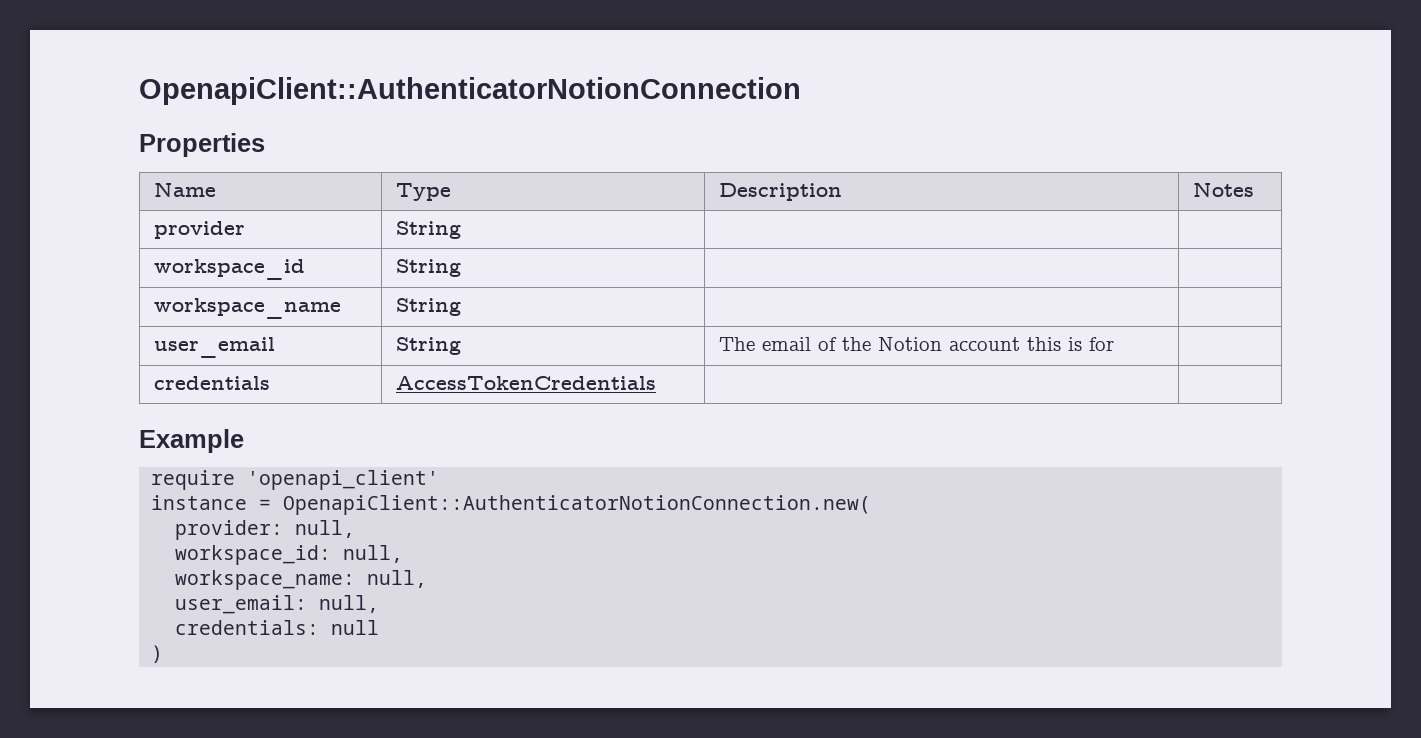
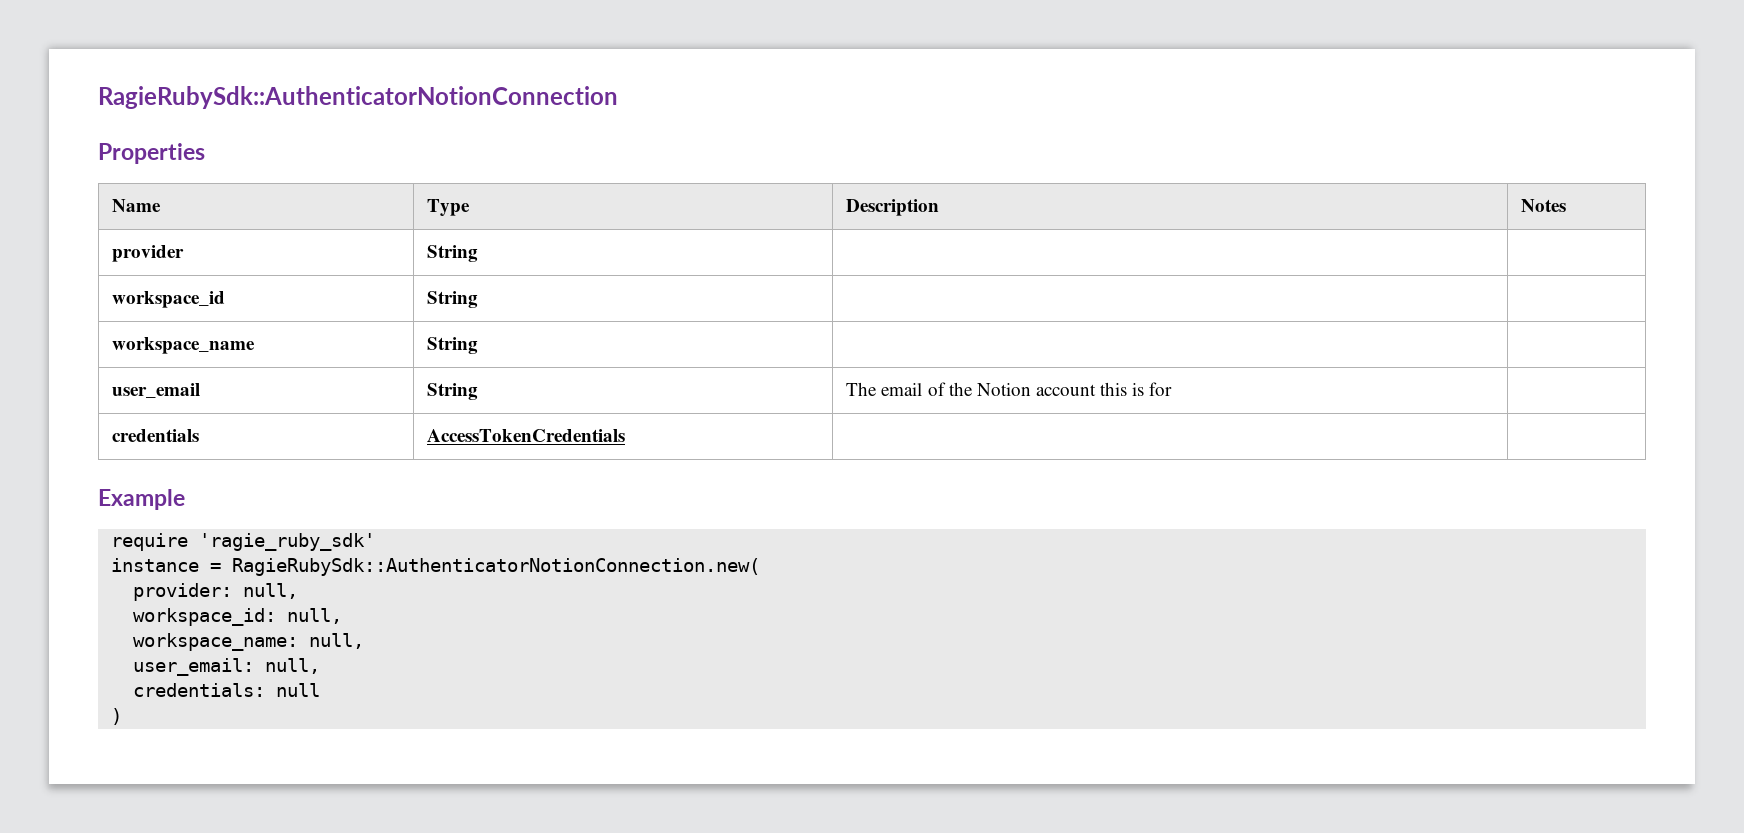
[139,77,801,105] OpenapiClient::AuthenticatorNotionConnection -> [98,86,618,109] RagieRubySdk::AuthenticatorNotionConnection
[247,470,440,490] 'openapi_client' -> [198,533,375,551] 'ragie_ruby_sdk'
[283,495,872,515] OpenapiClient::AuthenticatorNotionConnection.new( -> [231,558,760,576] RagieRubySdk::AuthenticatorNotionConnection.new(

